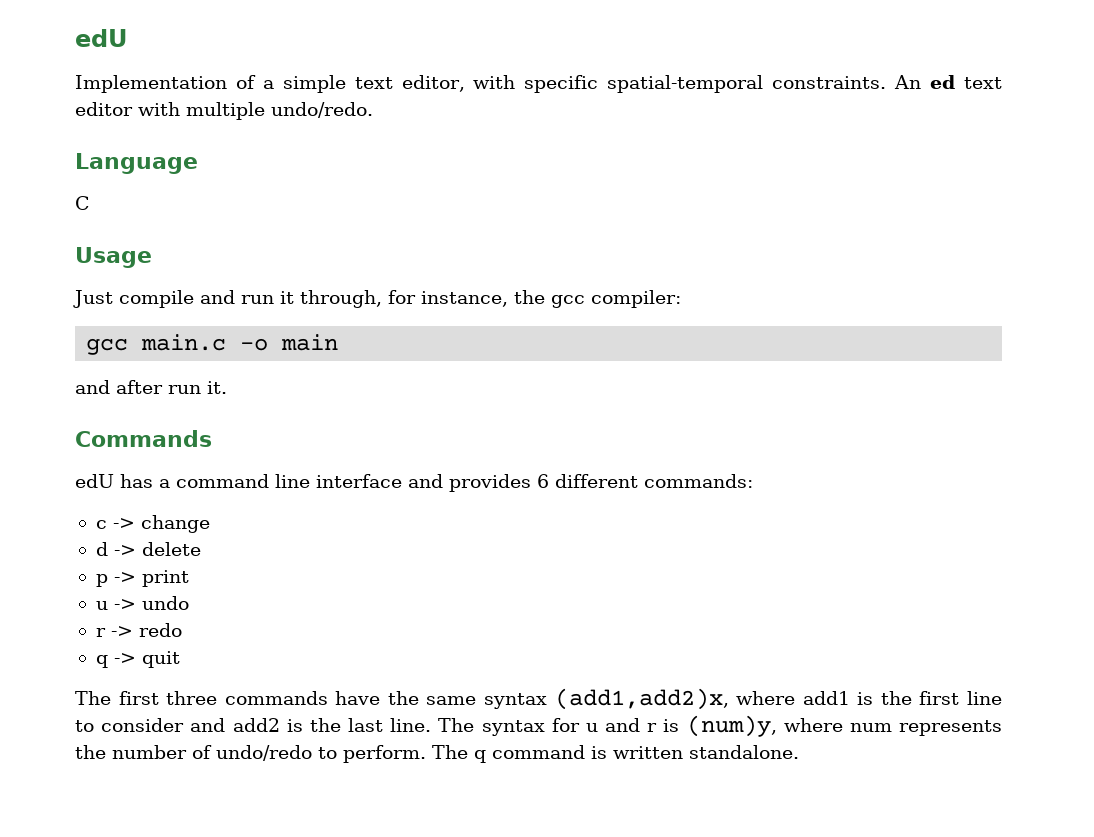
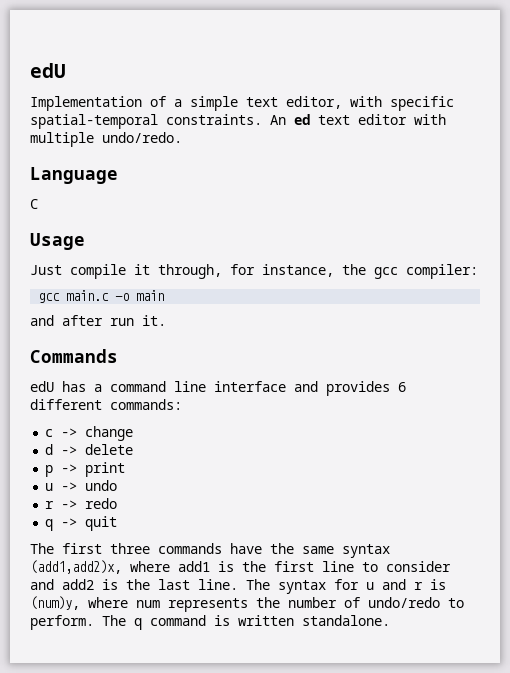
[200,290,274,304] and run -> (126, 271) none

